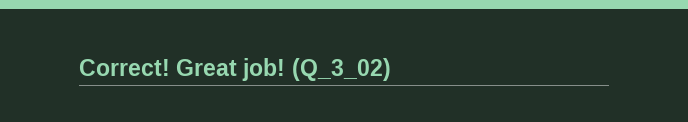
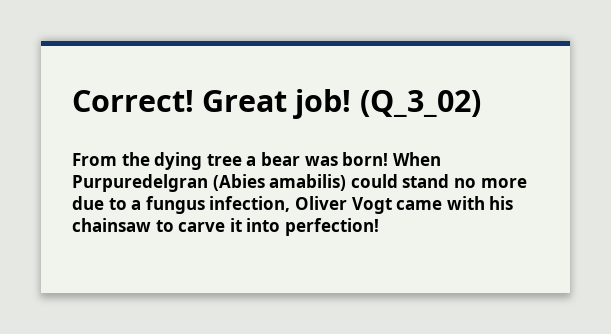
(391, 69) none -> [72,152,441,170] [72,174,527,192] [72,196,514,214] [72,218,379,236] // From the dying tree a bear was born! When Purpuredelgran (Abies amabilis) could stand no more due to a fungus infection, Oliver Vogt came with his chainsaw to carve it into perfection!

